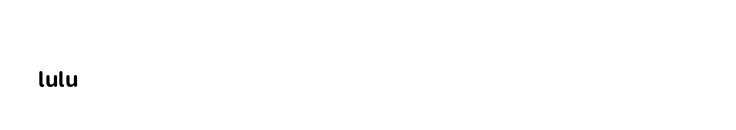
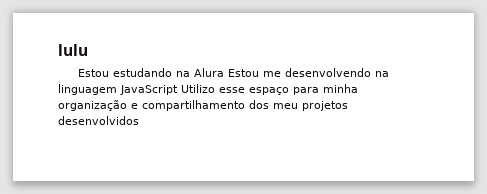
(78, 79) none -> [77,68,389,77] [58,84,358,95] [58,100,348,111] [58,116,139,125] // Estou estudando na Alura Estou me desenvolvendo na linguagem JavaScript Utilizo esse espaço para minha organização e compartilhamento dos meu projetos desenvolvidos

